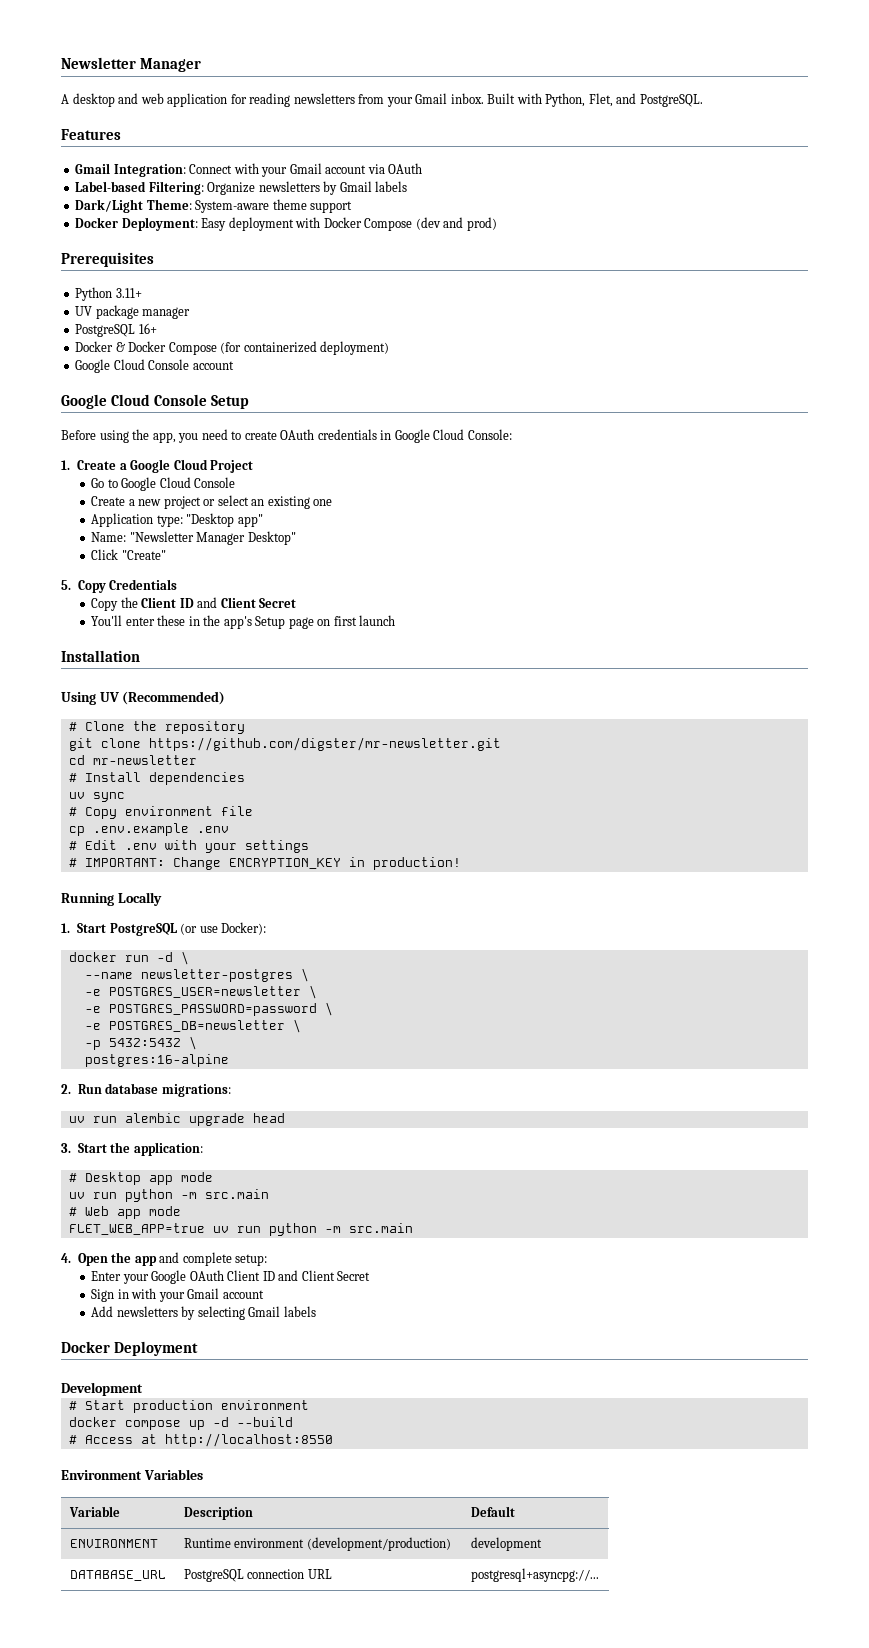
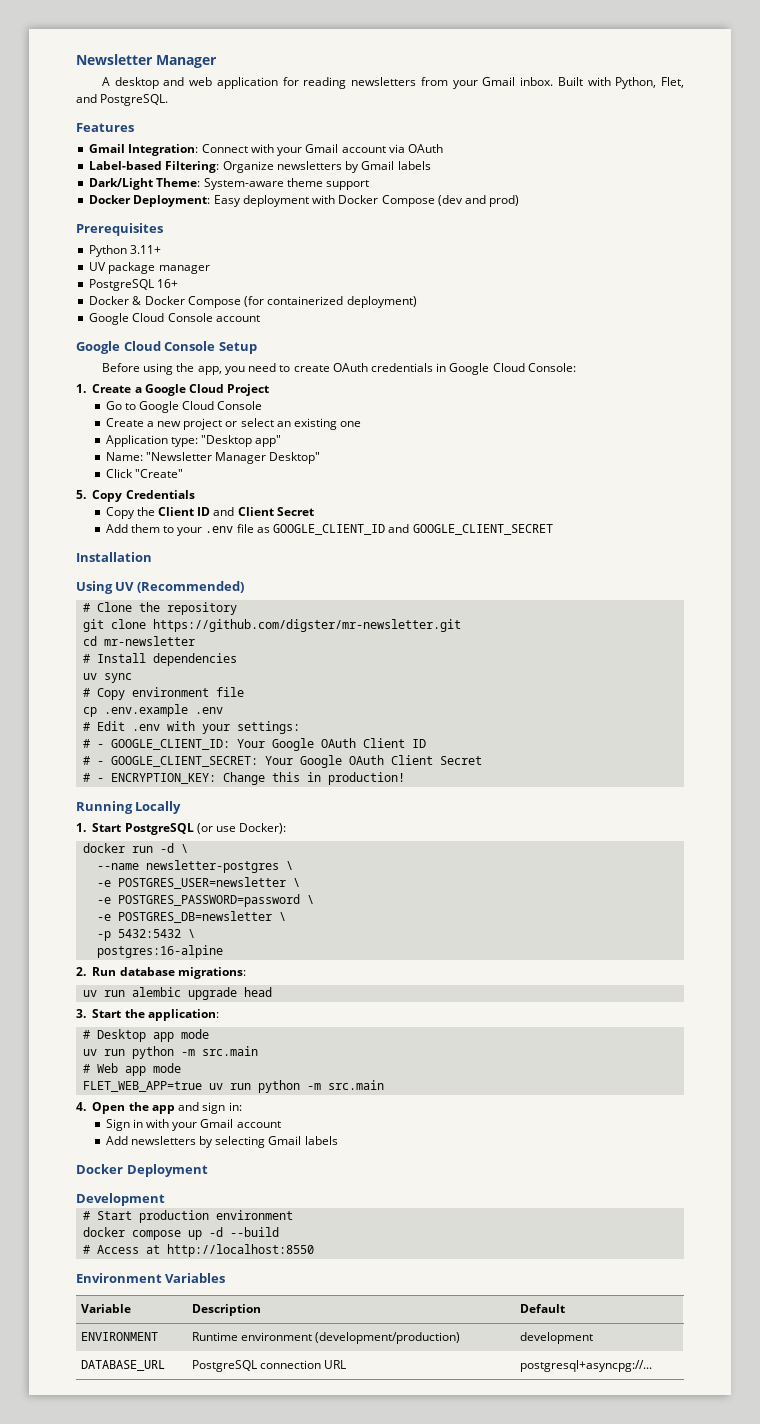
[91,615,396,629] You'll enter these in the app's Setup page on first launch -> [105,524,553,536] Add them to your .env file as GOOGLE_CLIENT_ID and GOOGLE_CLIENT_SECRET
[244,840,309,853] [68,857,341,870] settings // # IMPORTANT: Change ENCRYPTION_KEY -> [237,721,301,734] [83,738,427,751] [83,755,483,768] [83,772,301,785] settings: // # - GOOGLE_CLIENT_ID: Your Google OAuth Client ID // # - GOOGLE_CLIENT_SECRET: Your Google OAuth Client Secret // # - ENCRYPTION_KEY: Change this
[182,1252,268,1266] [91,1270,371,1284] complete setup: // Enter your Google OAuth Client ID and Client Secret -> [202,1102,242,1114] sign in:

